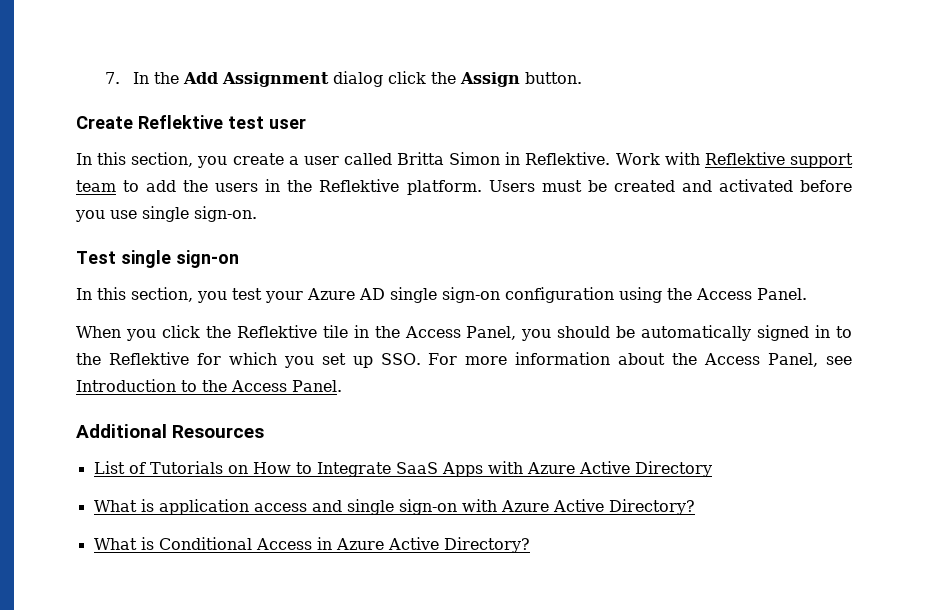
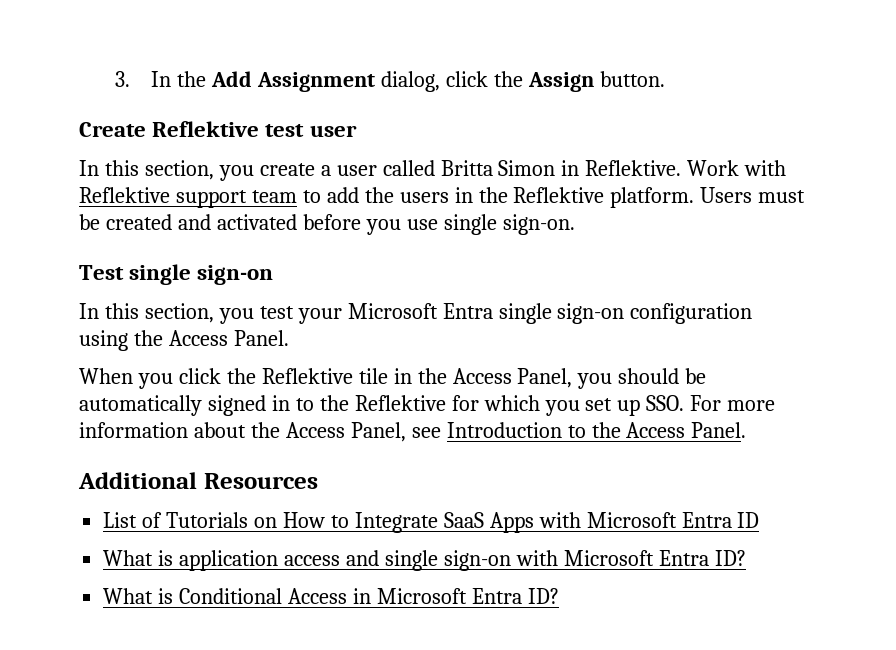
[104,72,120,84] 7. -> [115,71,131,87] 3.
[333,71,384,87] dialog -> [380,71,440,92] dialog,
[307,288,385,300] Azure AD -> [347,303,493,319] Microsoft Entra
[526,461,712,477] Azure Active Directory -> [586,512,760,528] Microsoft Entra ID
[500,499,695,515] Azure Active Directory? -> [563,550,746,566] Microsoft Entra ID?
[335,537,530,553] Azure Active Directory? -> [376,588,559,604] Microsoft Entra ID?

